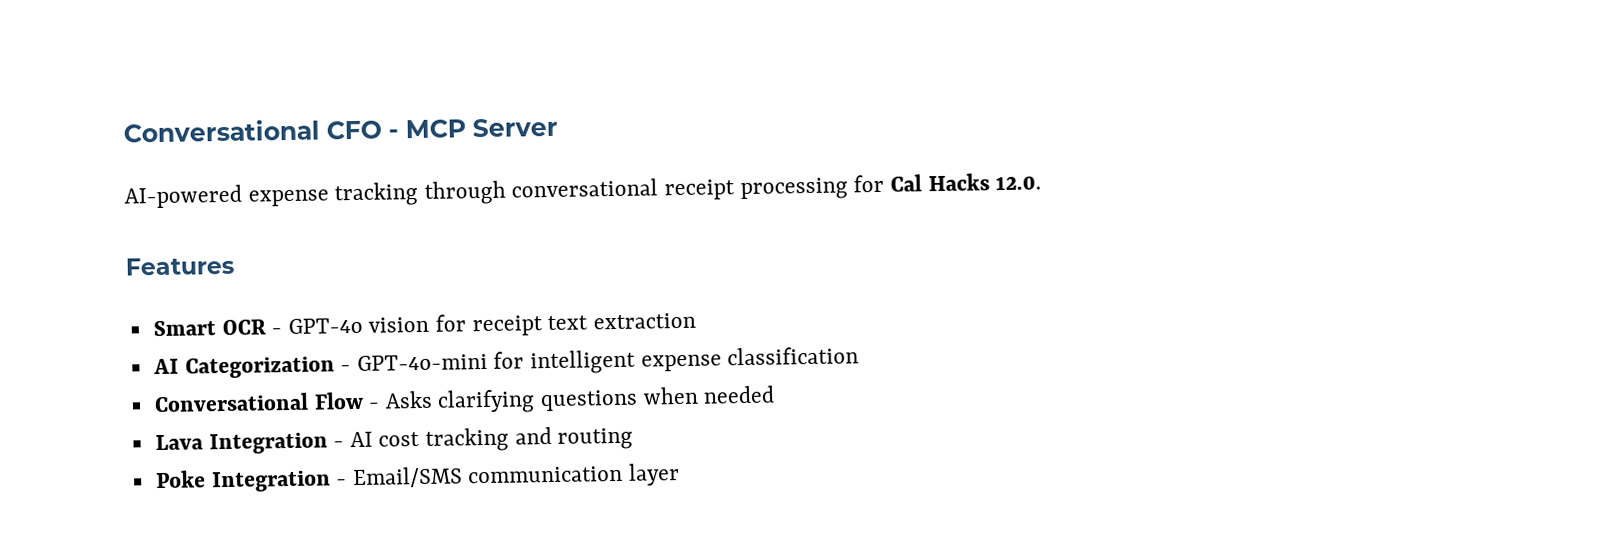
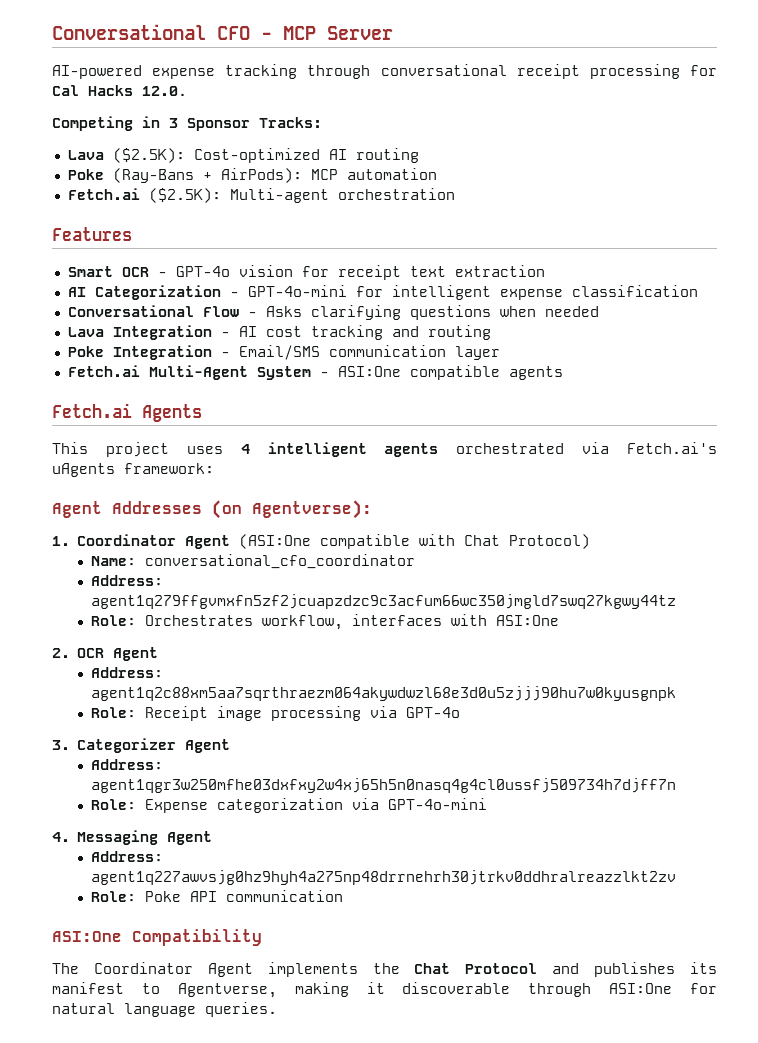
(1042, 183) none -> [52,116,322,131] [67,148,419,163] [67,168,437,183] [67,188,455,203] // Competing in 3 Sponsor Tracks: // Lava ($2.5K): Cost-optimized AI routing // Poke (Ray-Bans + AirPods): MCP automation // Fetch.ai ($2.5K): Multi-agent orchestration
(681, 474) none -> [67,365,563,380] [52,403,202,422] [52,442,717,457] [52,463,214,477] [52,500,372,519] [52,534,591,549] [90,554,415,569] [90,575,163,586] [90,594,676,609] [90,614,559,630] [52,647,159,661] [90,667,163,678] [90,686,676,701] [90,706,460,721] [52,738,231,753] [90,759,163,770] [90,778,676,793] [90,798,487,813] [52,830,213,845] [90,851,163,862] [90,870,676,885] [90,890,343,902] [52,929,262,946] [52,962,718,977] [52,982,717,998] [52,1002,277,1017] // Fetch.ai Multi-Agent System - ASI:One compatible agents // Fetch.ai Agents // This project uses 4 intelligent agents orchestrated via Fetch.ai's uAgents framework: // Agent Addresses (on Agentverse): // 1. Coordinator Agent (ASI:One compatible with Chat Protocol) // Name: conversational_cfo_coordinator // Address: agent1q279ffgvmxfn5zf2jcuapzdzc9c3acfum66wc350jmgld7swq27kgwy44tz // Role: Orchestrates workflow, interfaces with ASI:One // 2. OCR Agent // Address: agent1q2c88xm5aa7sqrthraezm064akywdwzl68e3d0u5zjjj90hu7w0kyusgnpk // Role: Receipt image processing via GPT-4o // 3. Categorizer Agent // Address: agent1qgr3w250mfhe03dxfxy2w4xj65h5n0nasq4g4cl0ussfj509734h7djff7n // Role: Expense categorization via GPT-4o-mini // 4. Messaging Agent // Address: agent1q227awvsjg0hz9hyh4a275np48drrnehrh30jtrkv0ddhralreazzlkt2zv // Role: Poke API communication // ASI:One Compatibility // The Coordinator Agent implements the Chat Protocol and publishes its manifest to Agentverse, making it discoverable through ASI:One for natural language queries.

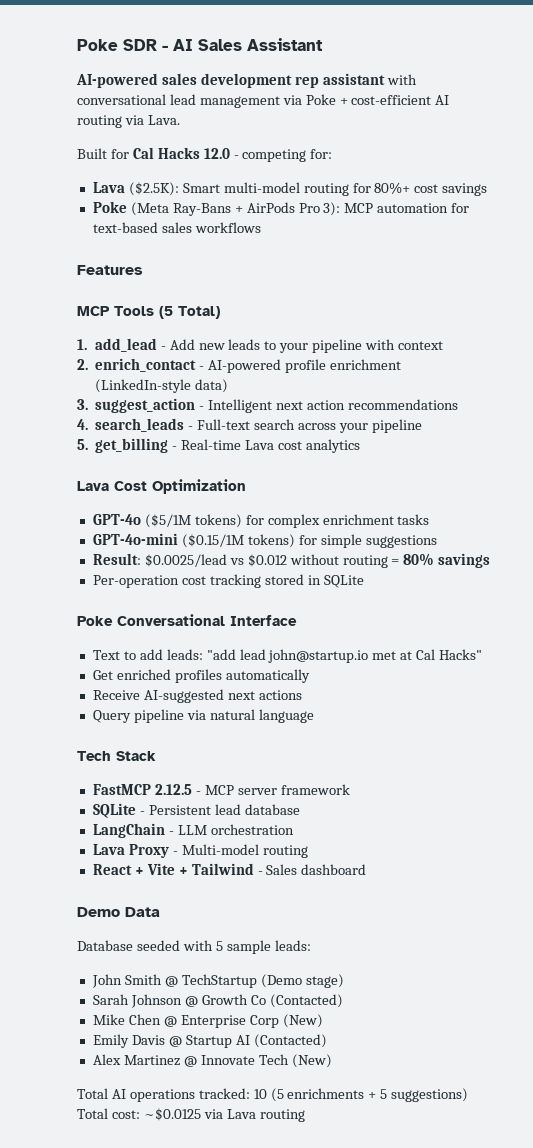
[52,24,393,40] [52,64,717,79] [52,85,187,96] [52,116,322,131] Conversational CFO - MCP Server // AI-powered expense tracking through conversational receipt processing for Cal Hacks 12.0. // Competing in 3 Sponsor Tracks: -> [77,38,323,51] [76,73,417,88] [77,94,450,108] [77,115,180,128] [77,147,333,162] Poke SDR - AI Sales Assistant // AI-powered sales development rep assistant with conversational lead management via Poke + cost-efficient AI routing via Lava. // Built for Cal Hacks 12.0 - competing for:
[193,148,419,163] [67,168,437,183] [67,188,455,203] [52,227,132,241] [67,265,545,280] [67,285,698,300] [67,305,599,320] [67,325,491,340] [67,345,500,360] [67,365,563,380] [52,403,202,422] [52,442,717,457] [52,463,214,477] [52,500,372,519] [52,534,591,549] [90,554,415,569] [90,575,163,586] [90,594,676,609] [90,614,559,630] [52,647,159,661] [90,667,163,678] [90,686,676,701] [90,706,460,721] [52,738,231,753] [90,759,163,770] [90,778,676,793] [90,798,487,813] [52,830,213,845] [90,851,163,862] [90,870,676,885] [90,890,343,902] [52,929,262,946] [52,962,718,977] [52,982,717,998] [52,1002,277,1017] Cost-optimized AI routing // Poke (Ray-Bans + AirPods): MCP automation // Fetch.ai ($2.5K): Multi-agent orchestration // Features // Smart OCR - GPT-4o vision for receipt text extraction // AI Categorization - GPT-4o-mini for intelligent expense classification // Conversational Flow - Asks clarifying questions when needed // Lava Integration - AI cost tracking and routing // Poke Integration - Email/SMS communication layer // Fetch.ai Multi-Agent System - ASI:One compatible agents // Fetch.ai Agents // This project uses 4 intelligent agents orchestrated via Fetch.ai's uAgents framework: // Agent Addresses (on Agentverse): // 1. Coordinator Agent (ASI:One compatible with Chat Protocol) // Name: conversational_cfo_coordinator // Address: agent1q279ffgvmxfn5zf2jcuapzdzc9c3acfum66wc350jmgld7swq27kgwy44tz // Role: Orchestrates workflow, interfaces with ASI:One // 2. OCR Agent // Address: agent1q2c88xm5aa7sqrthraezm064akywdwzl68e3d0u5zjjj90hu7w0kyusgnpk // Role: Receipt image processing via GPT-4o // 3. Categorizer Agent // Address: agent1qgr3w250mfhe03dxfxy2w4xj65h5n0nasq4g4cl0ussfj509734h7djff7n // Role: Expense categorization via GPT-4o-mini // 4. Messaging Agent // Address: agent1q227awvsjg0hz9hyh4a275np48drrnehrh30jtrkv0ddhralreazzlkt2zv // Role: Poke API communication // ASI:One Compatibility // The Coordinator Agent implements the Chat Protocol and publishes its manifest to Agentverse, making it discoverable through ASI:One for natural language queries. -> [182,182,488,196] [92,201,470,216] [92,222,261,233] [77,265,143,275] [77,306,220,319] [77,338,444,353] [77,358,401,373] [95,379,229,393] [77,398,458,413] [77,418,422,433] [77,438,360,453] [77,479,246,494] [92,514,430,528] [92,533,437,548] [92,553,491,568] [92,574,364,588] [77,614,297,626] [92,649,483,663] [92,669,310,683] [92,689,302,703] [92,709,314,723] [77,751,156,761] [92,784,350,795] [92,803,300,818] [92,823,294,838] [92,844,308,858] [92,863,367,875] [77,907,160,917] [77,940,311,954] [91,974,344,988] [92,994,343,1008] [92,1014,323,1028] [92,1034,327,1048] [92,1054,332,1068] [77,1088,469,1102] [77,1108,305,1122] Smart multi-model routing for 80%+ cost savings // Poke (Meta Ray-Bans + AirPods Pro 3): MCP automation for text-based sales workflows // Features // MCP Tools (5 Total) // 1. add_lead - Add new leads to your pipeline with context // 2. enrich_contact - AI-powered profile enrichment (LinkedIn-style data) // 3. suggest_action - Intelligent next action recommendations // 4. search_leads - Full-text search across your pipeline // 5. get_billing - Real-time Lava cost analytics // Lava Cost Optimization // GPT-4o ($5/1M tokens) for complex enrichment tasks // GPT-4o-mini ($0.15/1M tokens) for simple suggestions // Result: $0.0025/lead vs $0.012 without routing = 80% savings // Per-operation cost tracking stored in SQLite // Poke Conversational Interface // Text to add leads: "add lead john@startup.io met at Cal Hacks" // Get enriched profiles automatically // Receive AI-suggested next actions // Query pipeline via natural language // Tech Stack // FastMCP 2.12.5 - MCP server framework // SQLite - Persistent lead database // LangChain - LLM orchestration // Lava Proxy - Multi-model routing // React + Vite + Tailwind - Sales dashboard // Demo Data // Database seeded with 5 sample leads: // John Smith @ TechStartup (Demo stage) // Sarah Johnson @ Growth Co (Contacted) // Mike Chen @ Enterprise Corp (New) // Emily Davis @ Startup AI (Contacted) // Alex Martinez @ Innovate Tech (New) // Total AI operations tracked: 10 (5 enrichments + 5 suggestions) Total cost: ~$0.0125 via Lava routing

